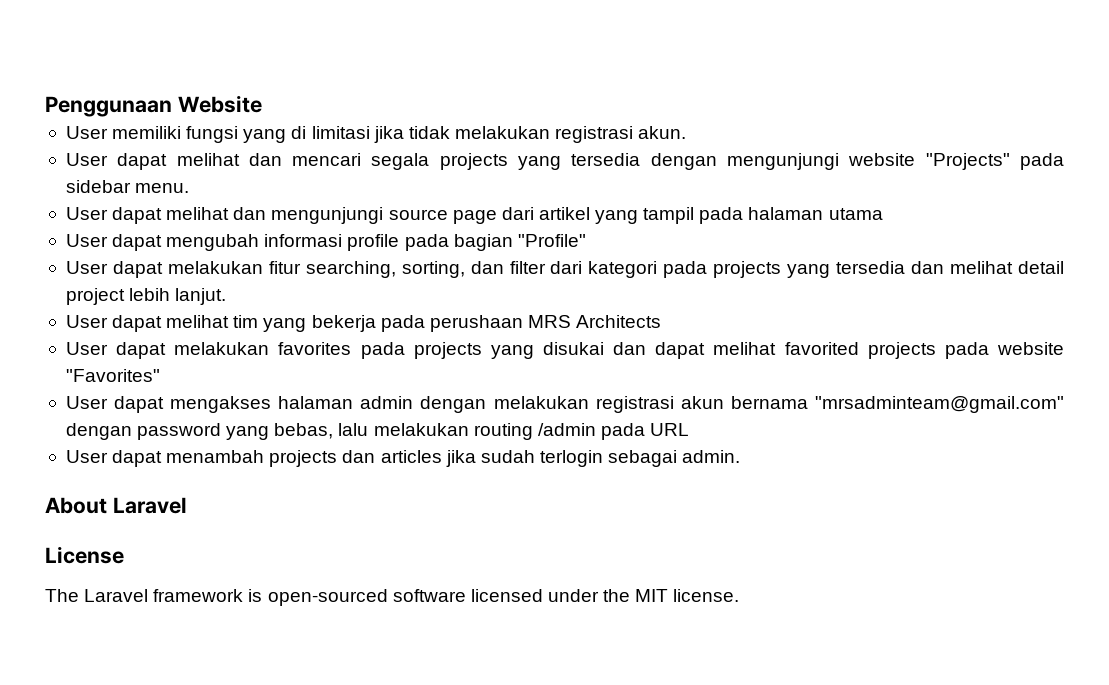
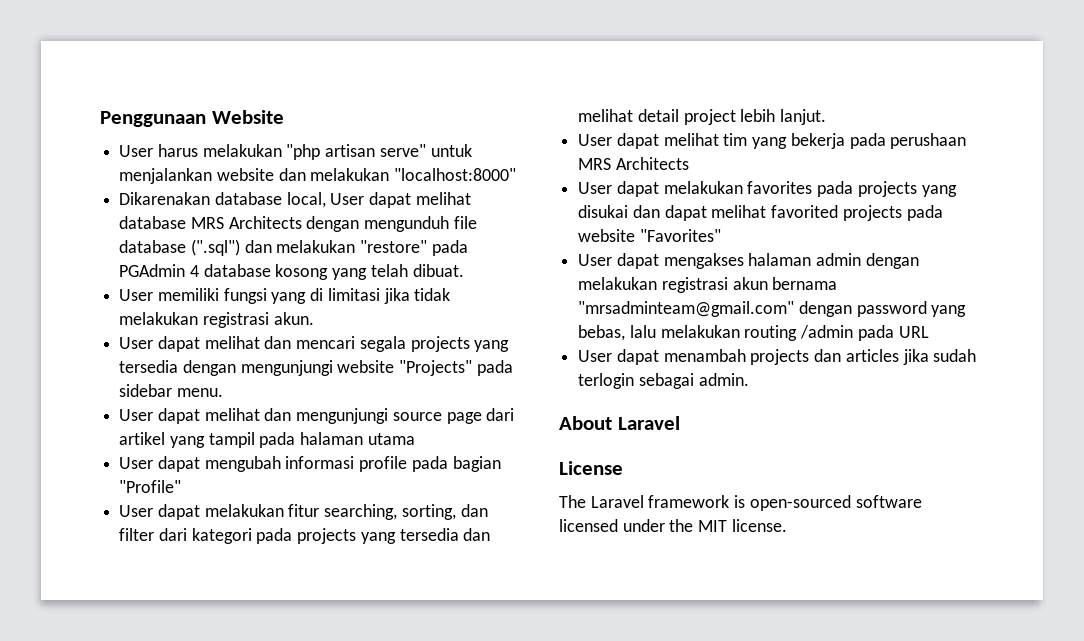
(262, 104) none -> [119,144,472,160] [119,168,517,184] [119,192,471,208] [119,216,477,232] [119,239,468,256] [119,264,464,280] // User harus melakukan "php artisan serve" untuk menjalankan website dan melakukan "localhost:8000" // Dikarenakan database local, User dapat melihat database MRS Architects dengan mengunduh file database (".sql") dan melakukan "restore" pada PGAdmin 4 database kosong yang telah dibuat.

